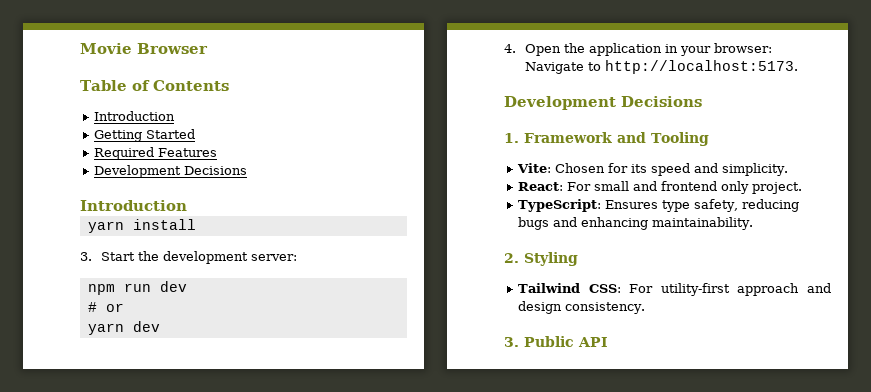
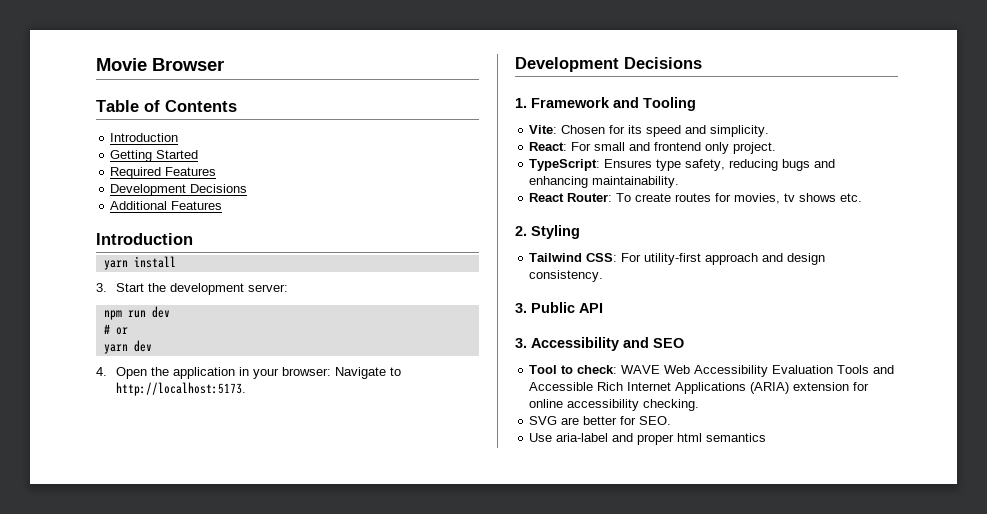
(248, 170) none -> [110,201,223,210] // Additional Features
(754, 223) none -> [529,193,863,204] // React Router: To create routes for movies, tv shows etc.
(608, 342) none -> [515,337,684,351] [529,365,895,377] [529,382,870,394] [529,399,700,411] [529,416,672,425] [529,433,767,445] // 3. Accessibility and SEO // Tool to check: WAVE Web Accessibility Evaluation Tools and Accessible Rich Internet Applications (ARIA) extension for online accessibility checking. // SVG are better for SEO. // Use aria-label and proper html semantics

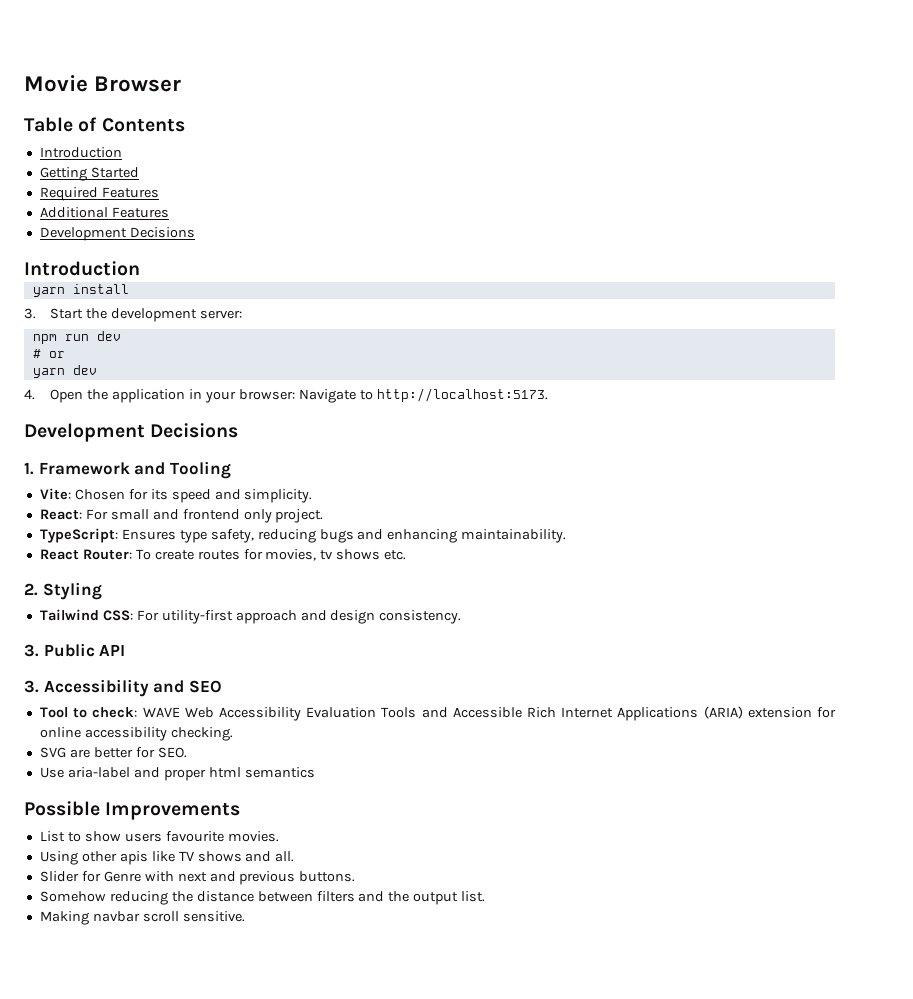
[110,184,248,196] [110,201,223,210] // Development Decisions // Additional Features -> [39,207,169,218] [39,227,195,241] // Additional Features // Development Decisions
(767, 437) none -> [24,801,241,820] [39,831,279,842] [39,851,295,865] [39,871,356,885] [39,891,486,905] [39,911,245,925] // Possible Improvements // List to show users favourite movies. // Using other apis like TV shows and all. // Slider for Genre with next and previous buttons. // Somehow reducing the distance between filters and the output list. // Making navbar scroll sensitive.

